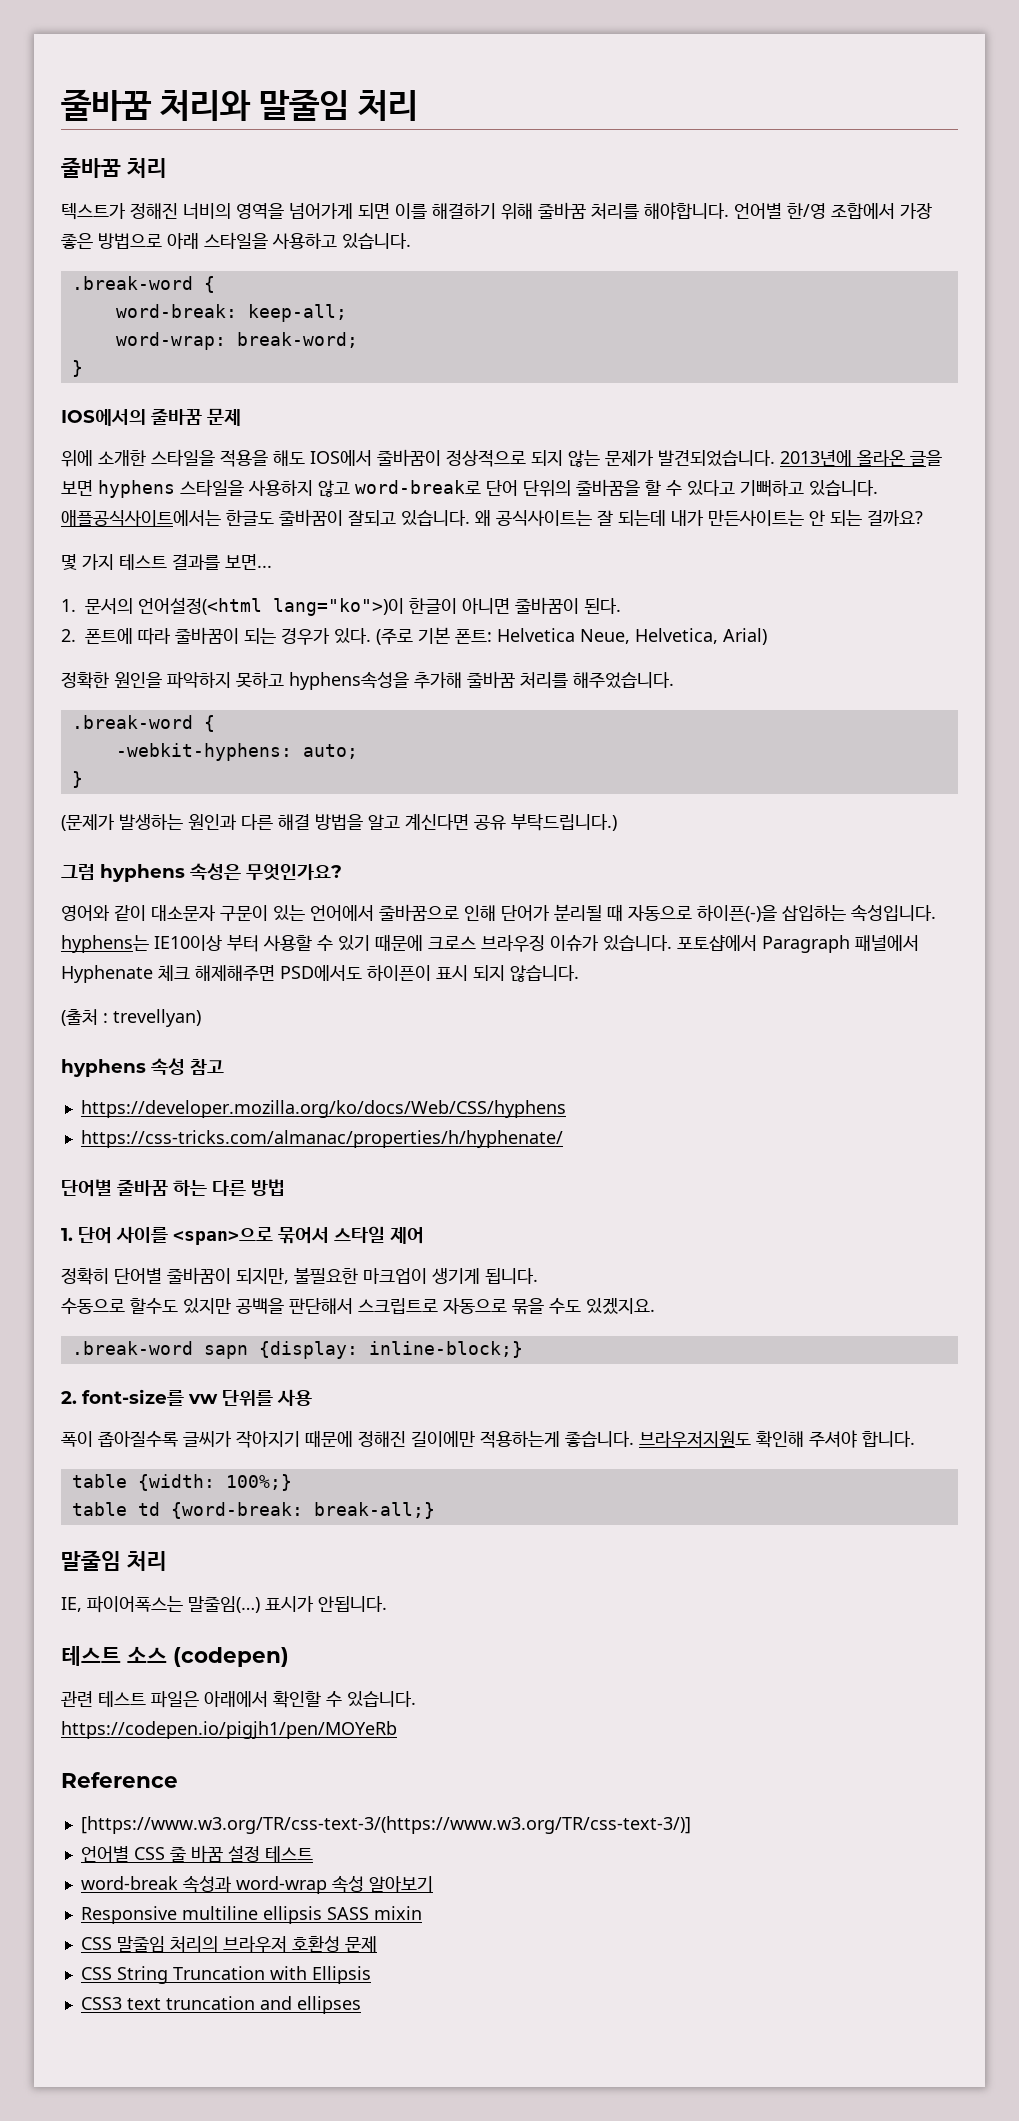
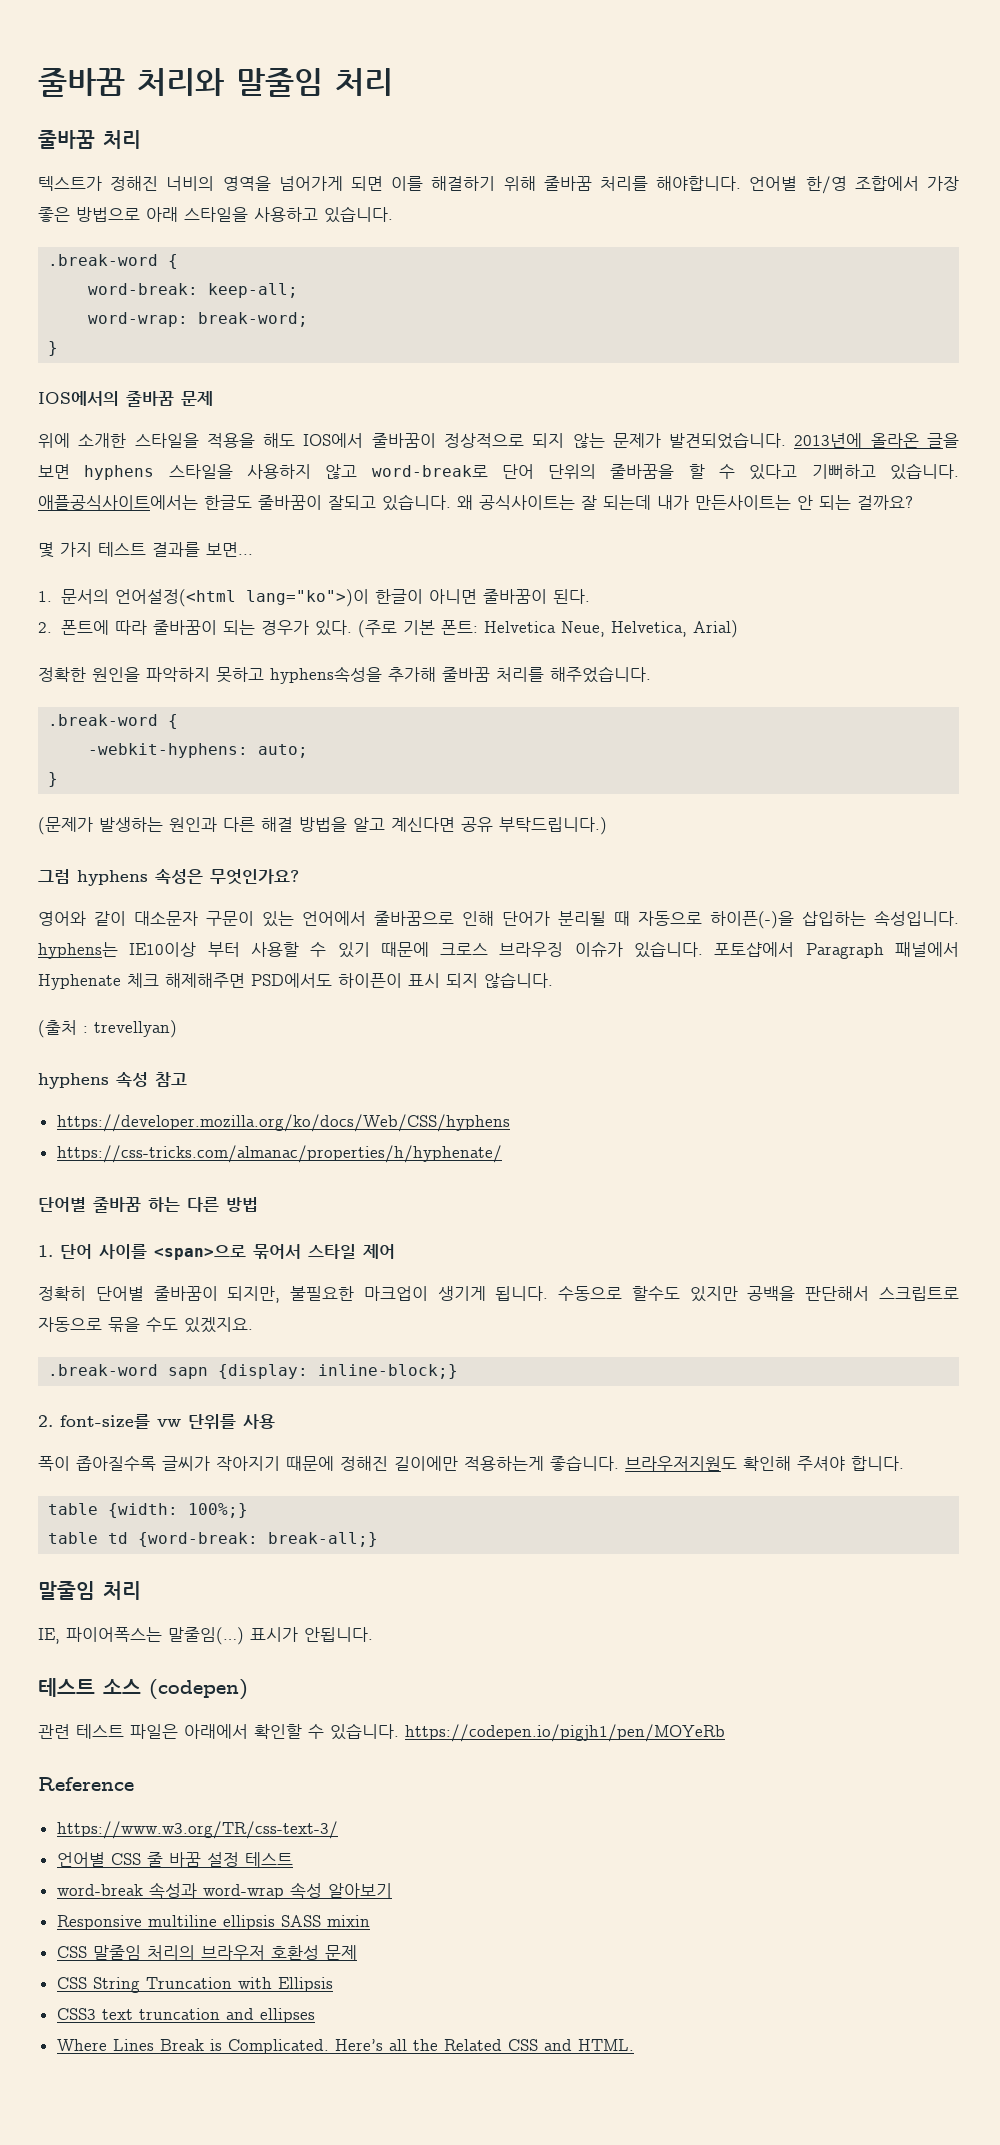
(538, 1276) // -> (549, 1293) none
(416, 1699) // -> (399, 1731) none
[80,1816,691,1834] [https://www.w3.org/TR/css-text-3/(https://www.w3.org/TR/css-text-3/)] -> [56,1821,338,1839] https://www.w3.org/TR/css-text-3/
(361, 2005) none -> [56,2039,634,2054] // Where Lines Break is Complicated. Here’s all the Related CSS and HTML.

